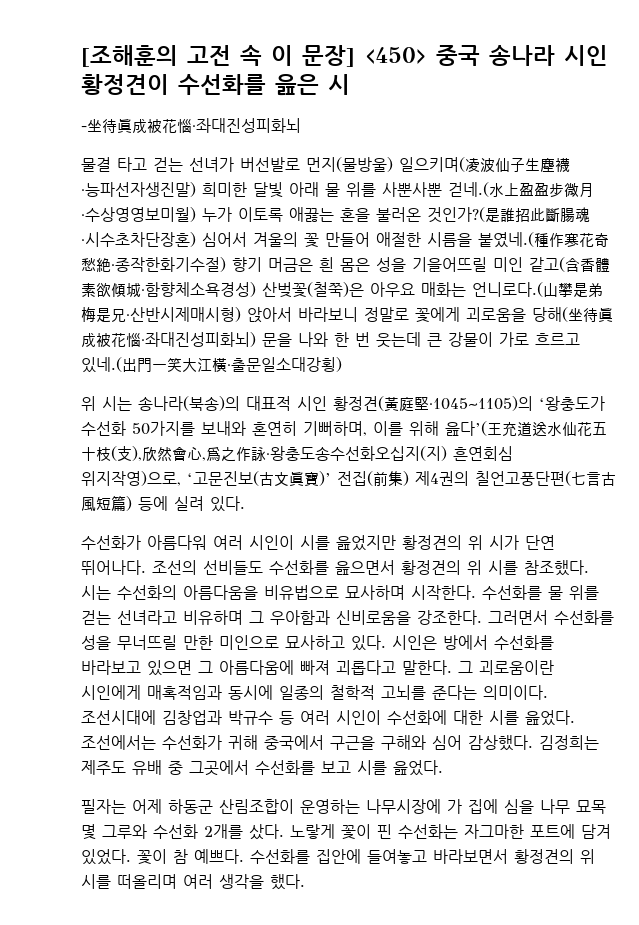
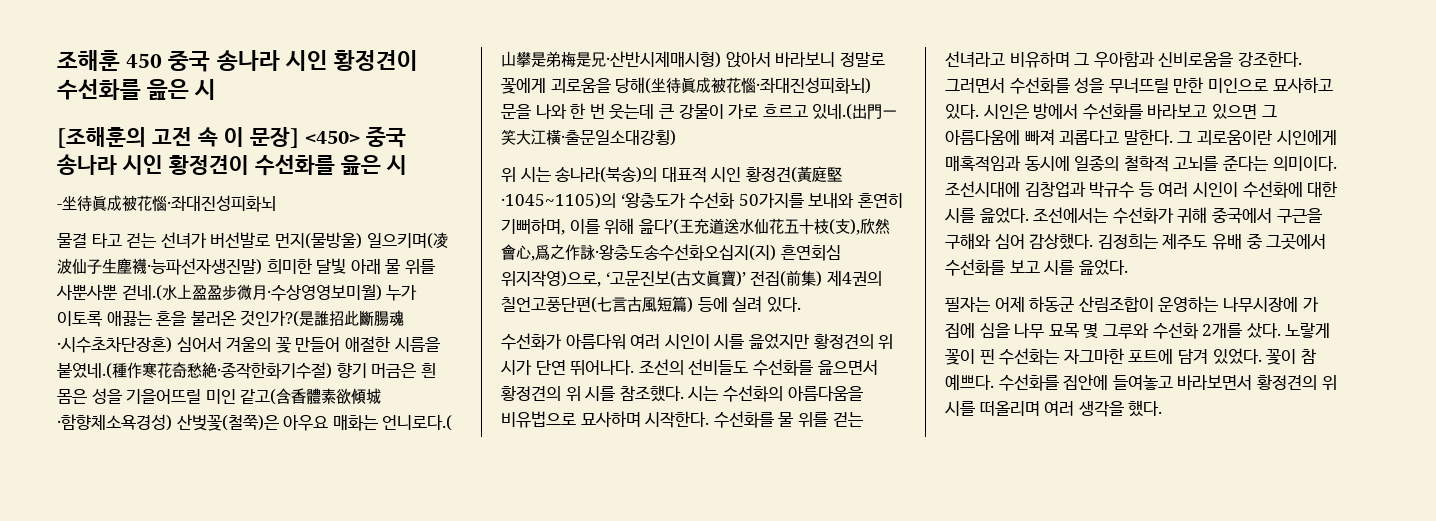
(81, 56) none -> [57,50,419,72] [57,79,217,100] 조해훈 450 중국 송나라 시인 황정견이 수선화를 읊은 시 //

